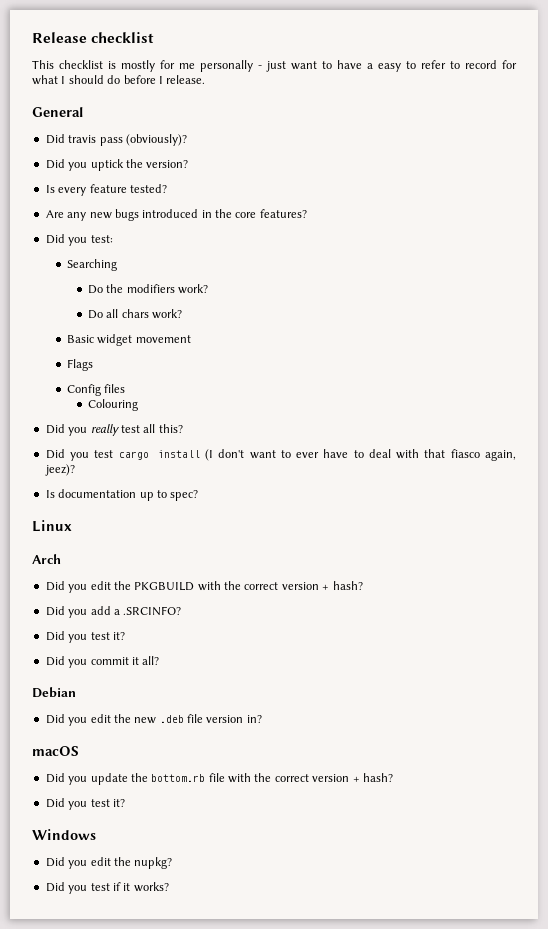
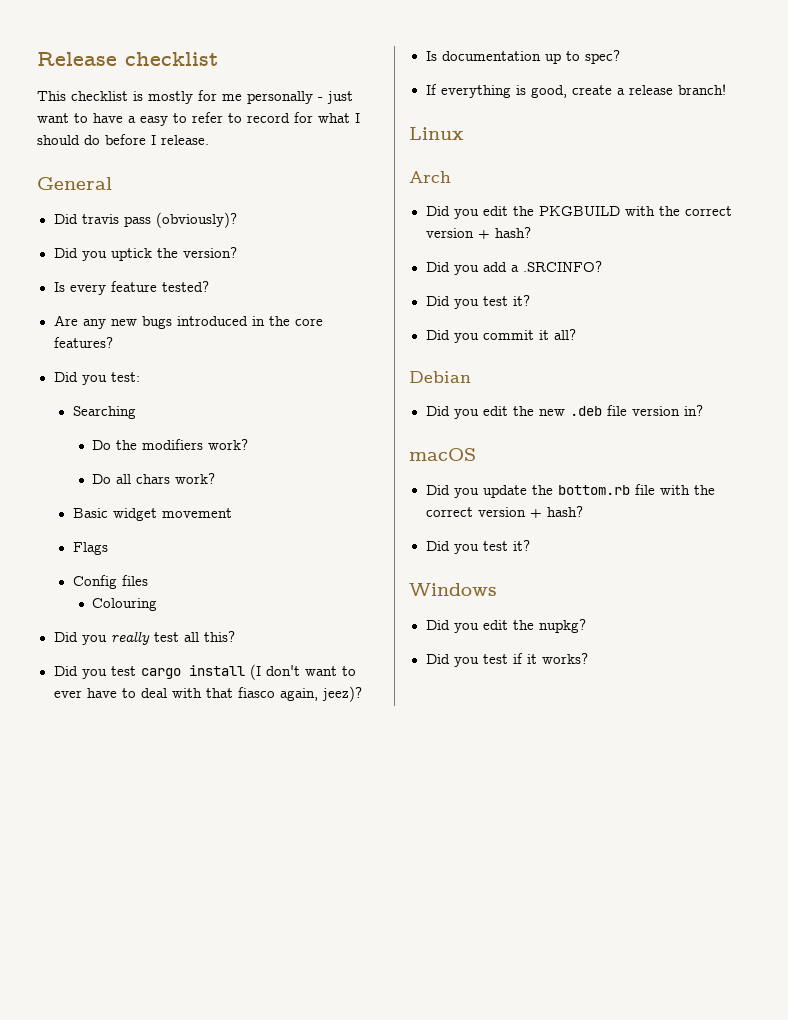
(199, 495) none -> [425,84,726,98] // If everything is good, create a release branch!

